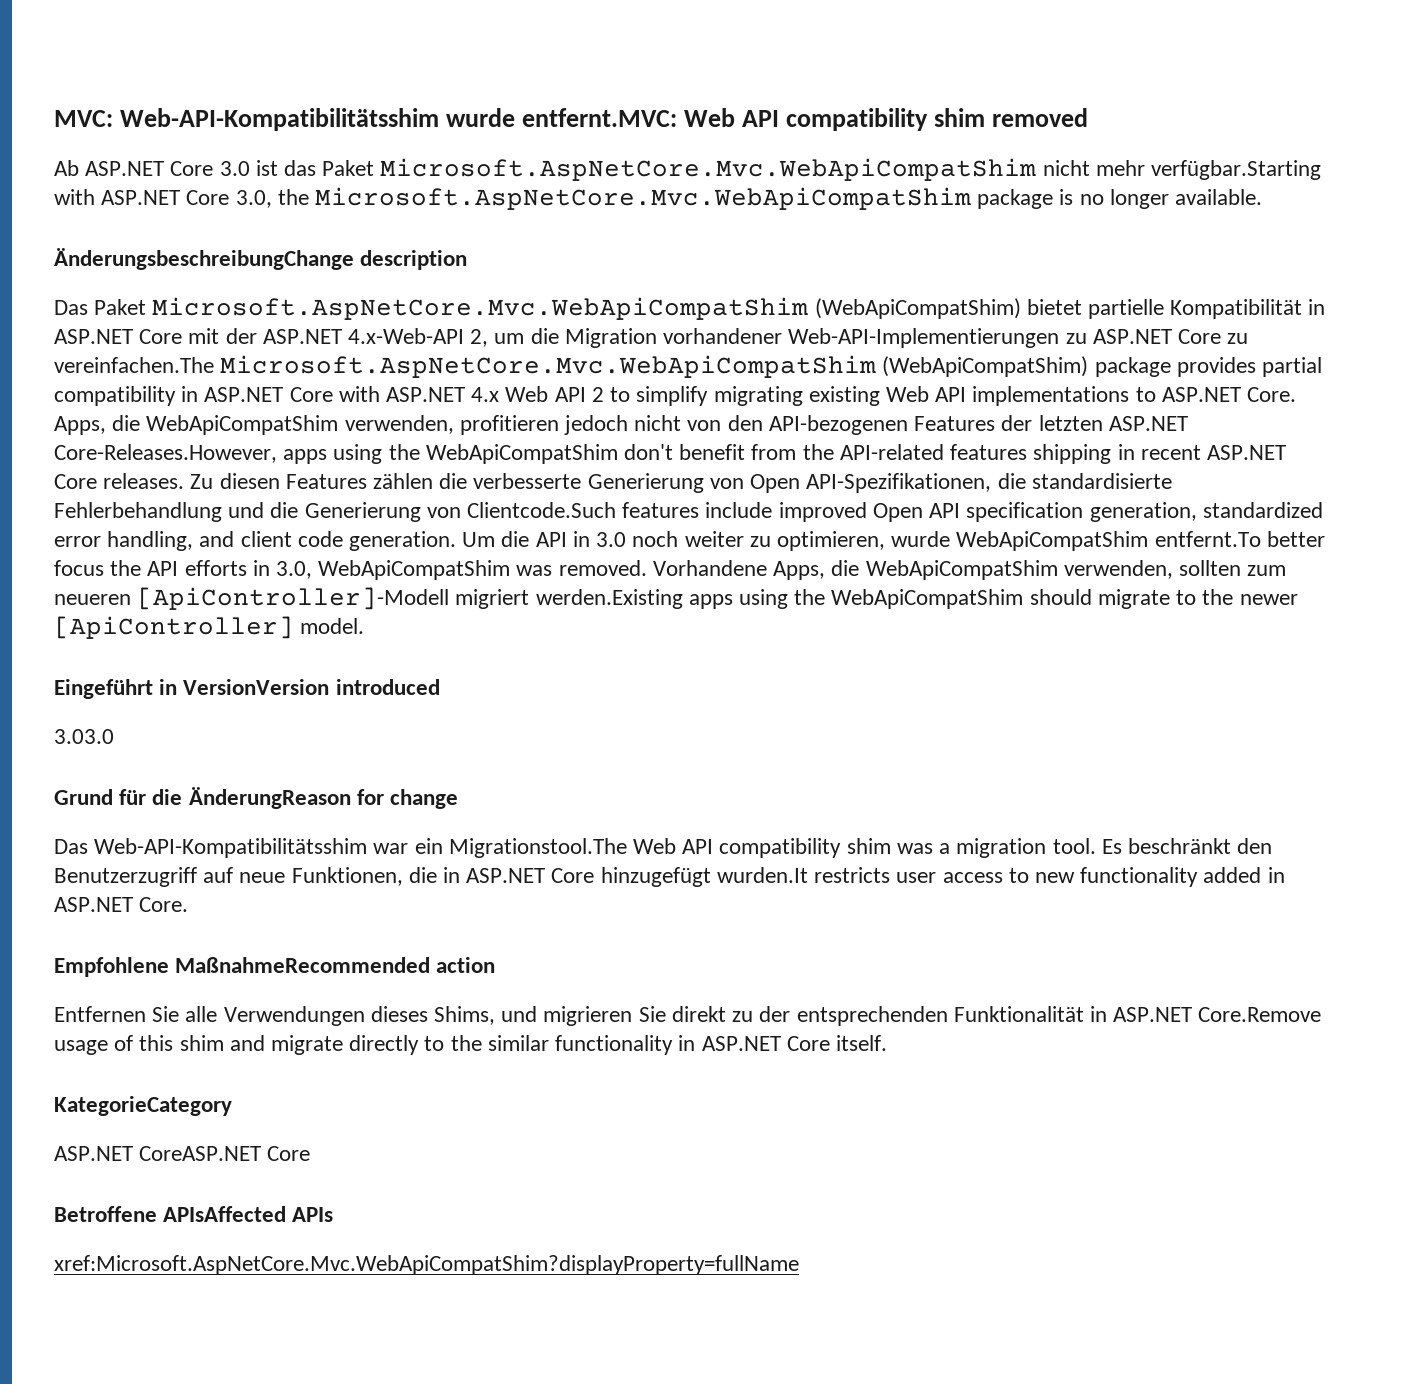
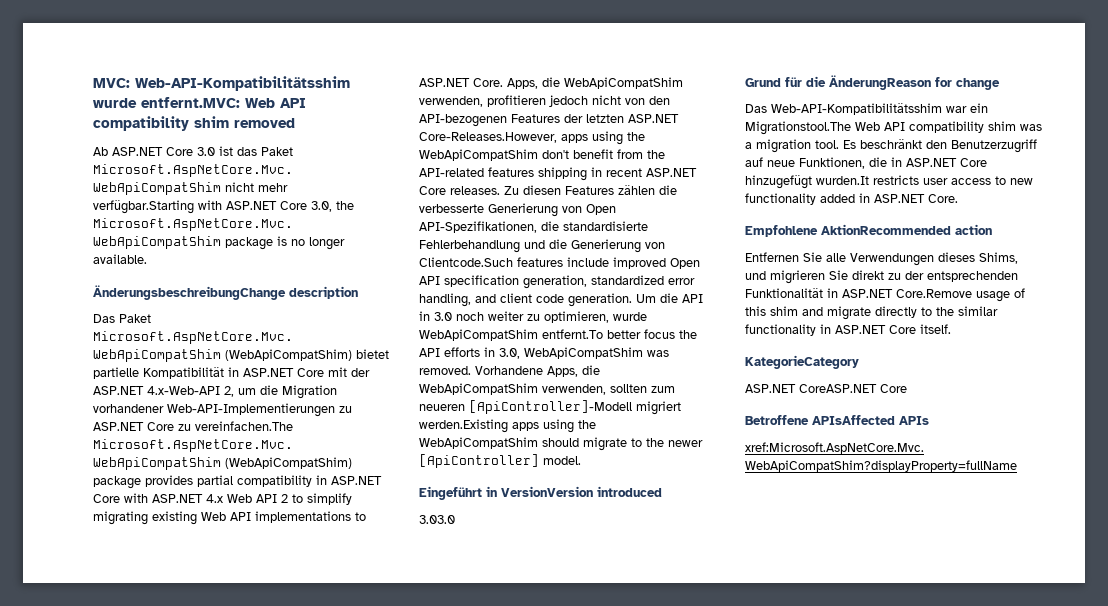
[175,957,431,973] MaßnahmeRecommended -> [821,224,951,235] AktionRecommended

